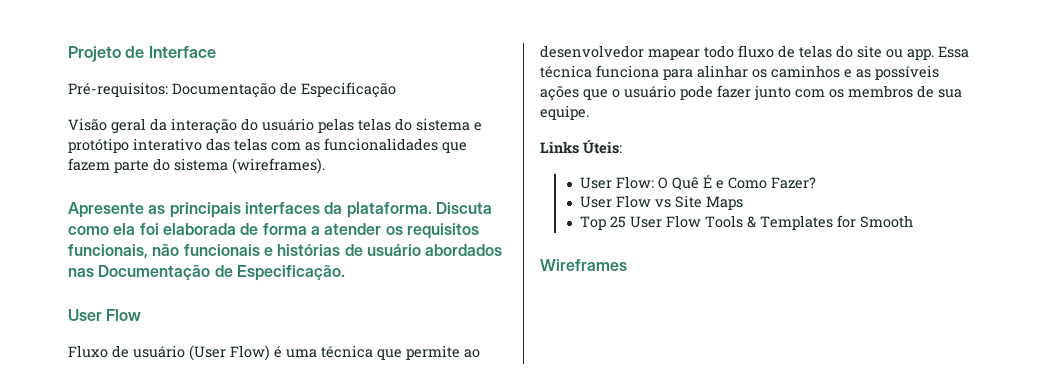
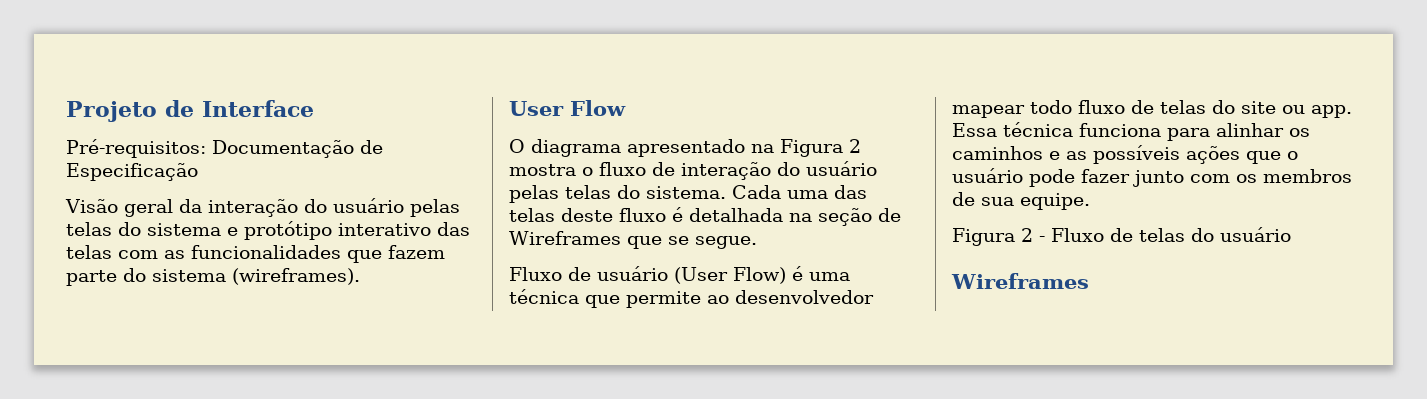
[68,202,492,218] [68,223,479,239] [68,243,503,259] [68,264,345,281] [68,309,142,321] Apresente as principais interfaces da plataforma. Discuta como ela foi elaborada de forma a atender os requisitos funcionais, não funcionais e histórias de usuário abordados nas Documentação de Especificação. // User Flow -> [509,100,626,116] [509,139,861,157] [509,161,877,180] [509,185,867,203] [509,207,901,226] [509,231,757,249] User Flow // O diagrama apresentado na Figura 2 mostra o fluxo de interação do usuário pelas telas do sistema. Cada uma das telas deste fluxo é detalhada na seção de Wireframes que se segue.
[540,140,622,154] [579,175,816,190] [579,195,743,210] [579,215,913,230] Links Úteis: // User Flow: O Quê É e Como Fazer? // User Flow vs Site Maps // Top 25 User Flow Tools & Templates for Smooth -> [952,227,1291,246] Figura 2 - Fluxo de telas do usuário

